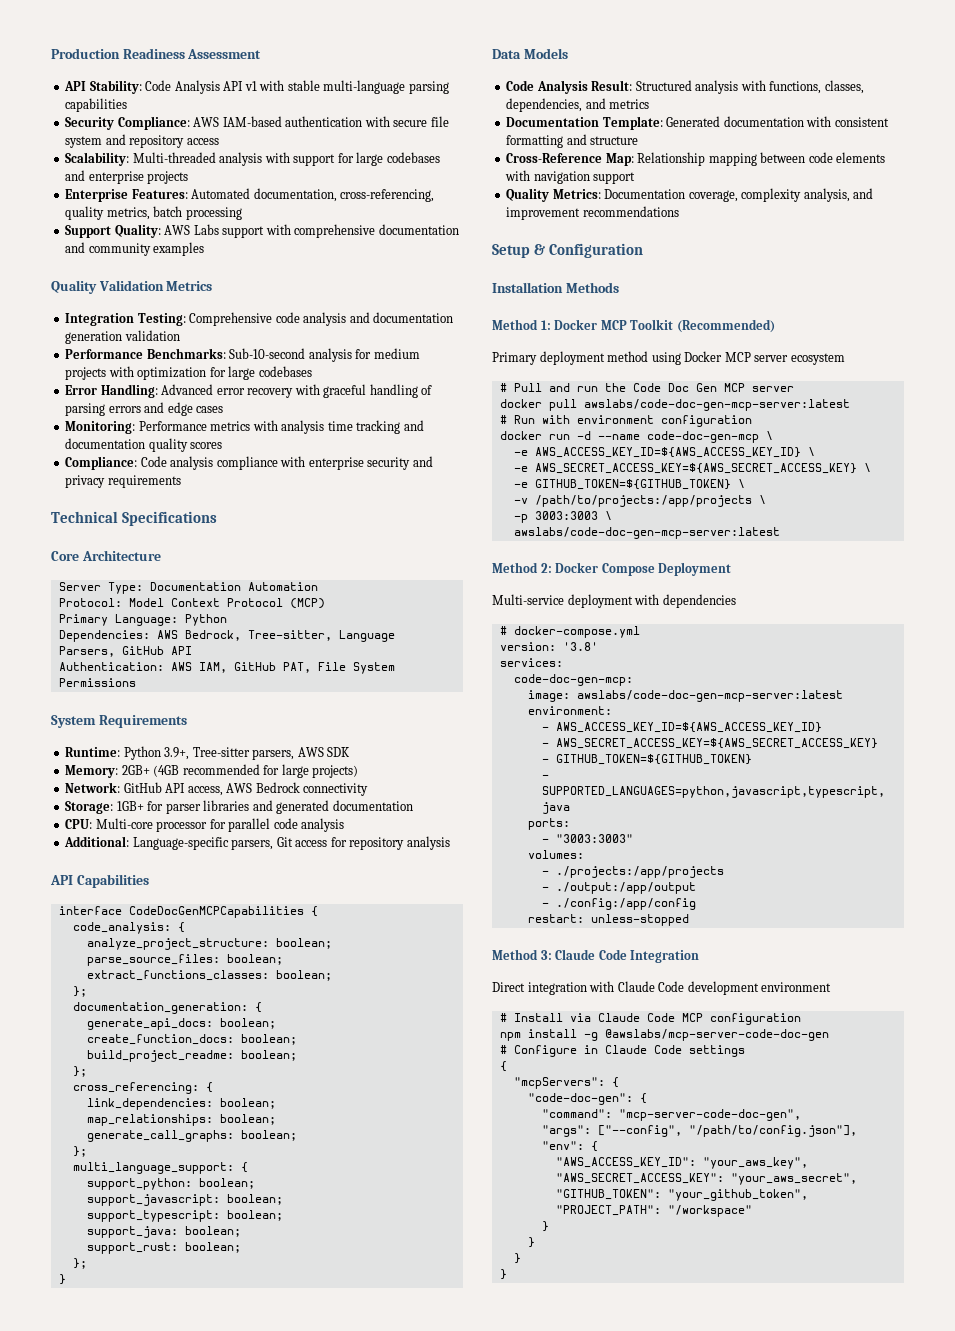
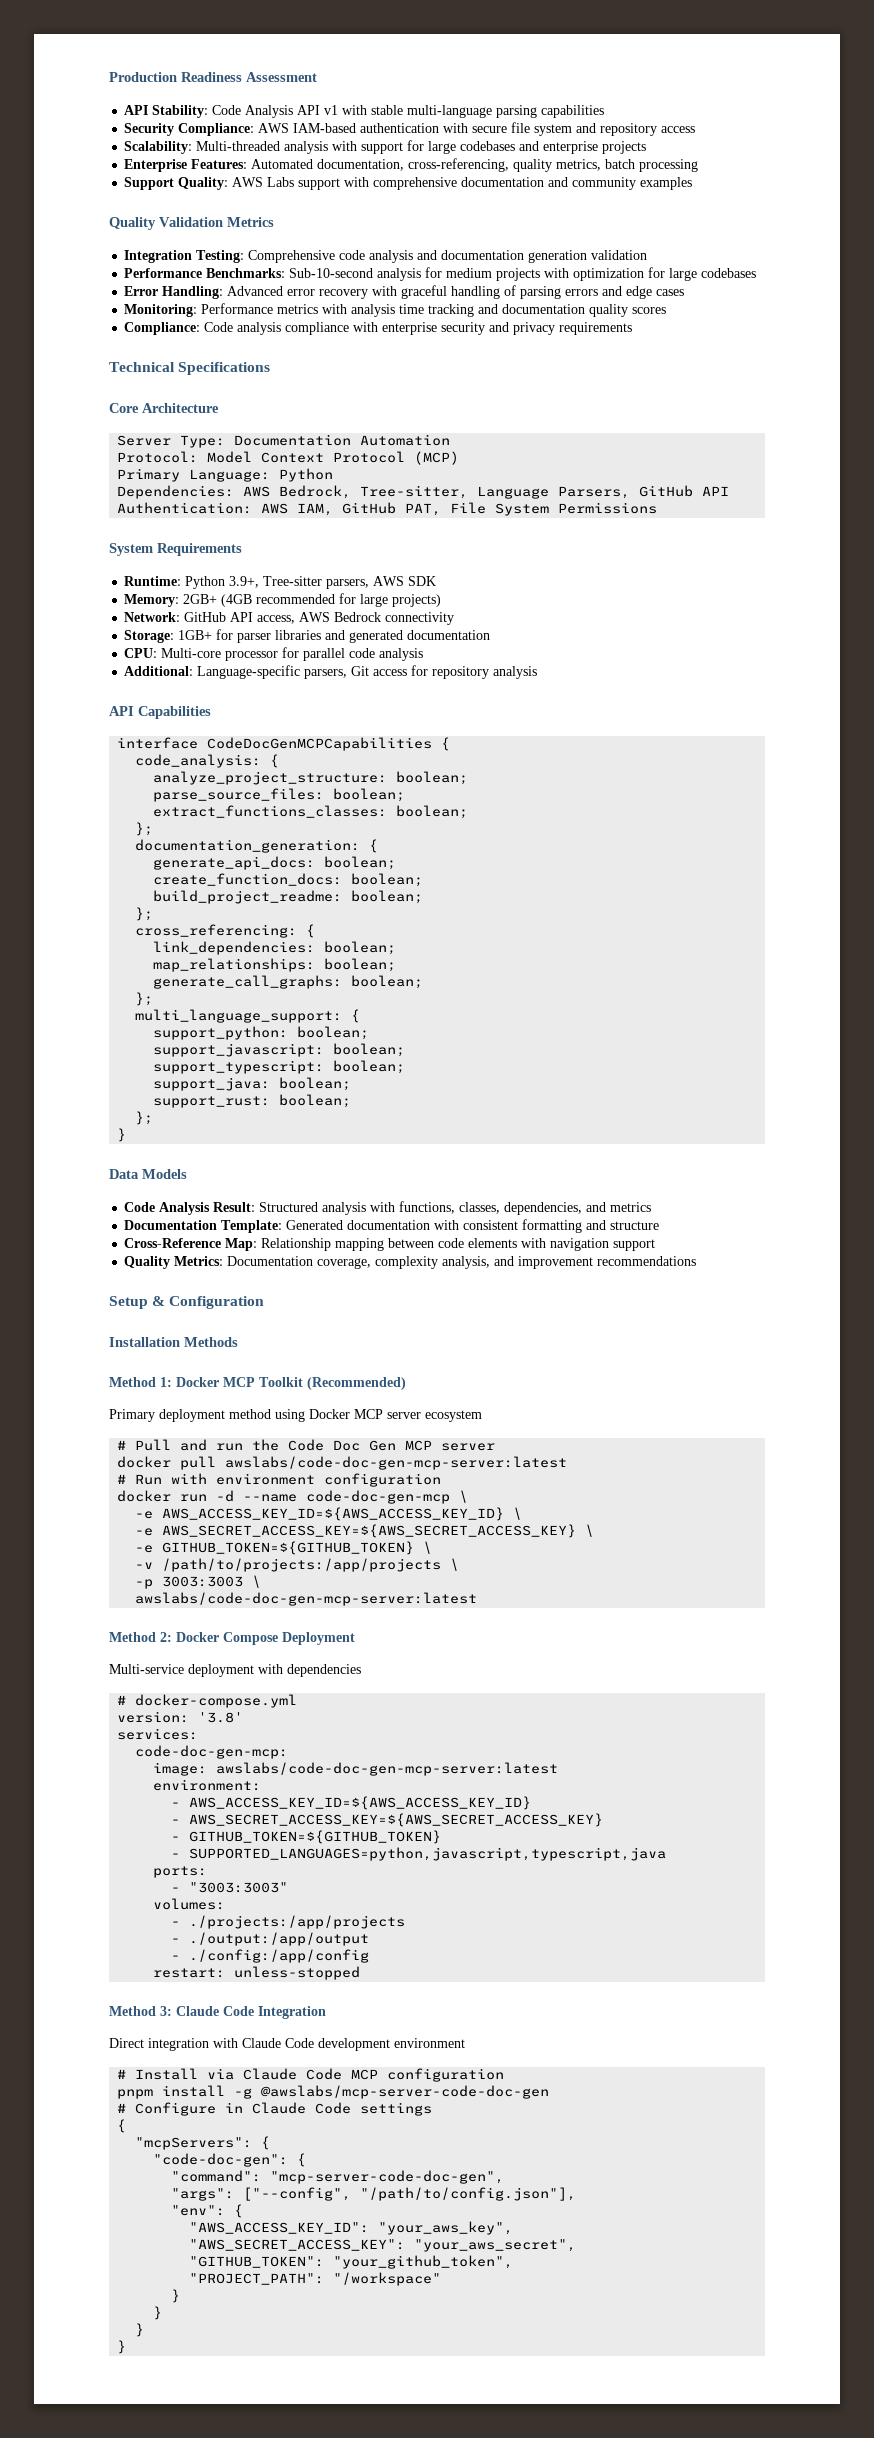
[499,1032,521,1041] npm -> [117,2089,154,2099] pnpm

